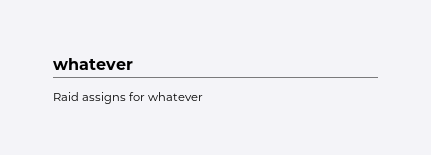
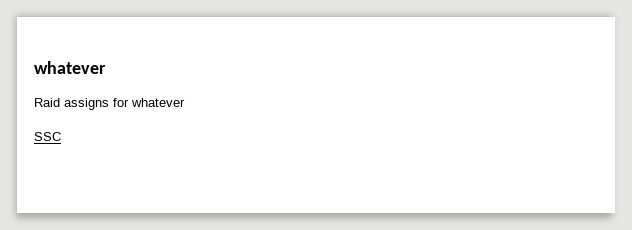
(204, 96) none -> [34,132,61,141] // SSC

